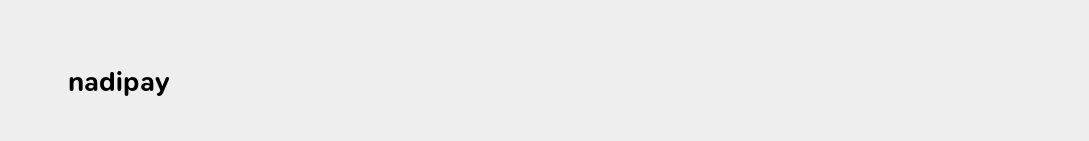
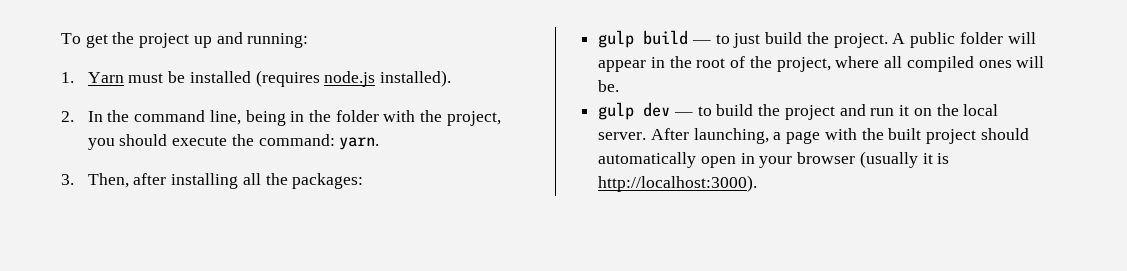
[68,71,170,96] nadipay -> [61,32,309,48] [61,70,451,87] [61,110,501,126] [87,134,380,150] [61,173,364,189] [598,30,1036,48] [598,56,1045,72] [598,80,620,92] [598,102,999,120] [598,128,1029,144] [598,151,950,168] [598,175,758,192] To get the project up and running: // 1. Yarn must be installed (requires node.js installed). // 2. In the command line, being in the folder with the project, you should execute the command: yarn. // 3. Then, after installing all the packages: // gulp build — to just build the project. A public folder will appear in the root of the project, where all compiled ones will be. // gulp dev — to build the project and run it on the local server. After launching, a page with the built project should automatically open in your browser (usually it is http://localhost:3000).

